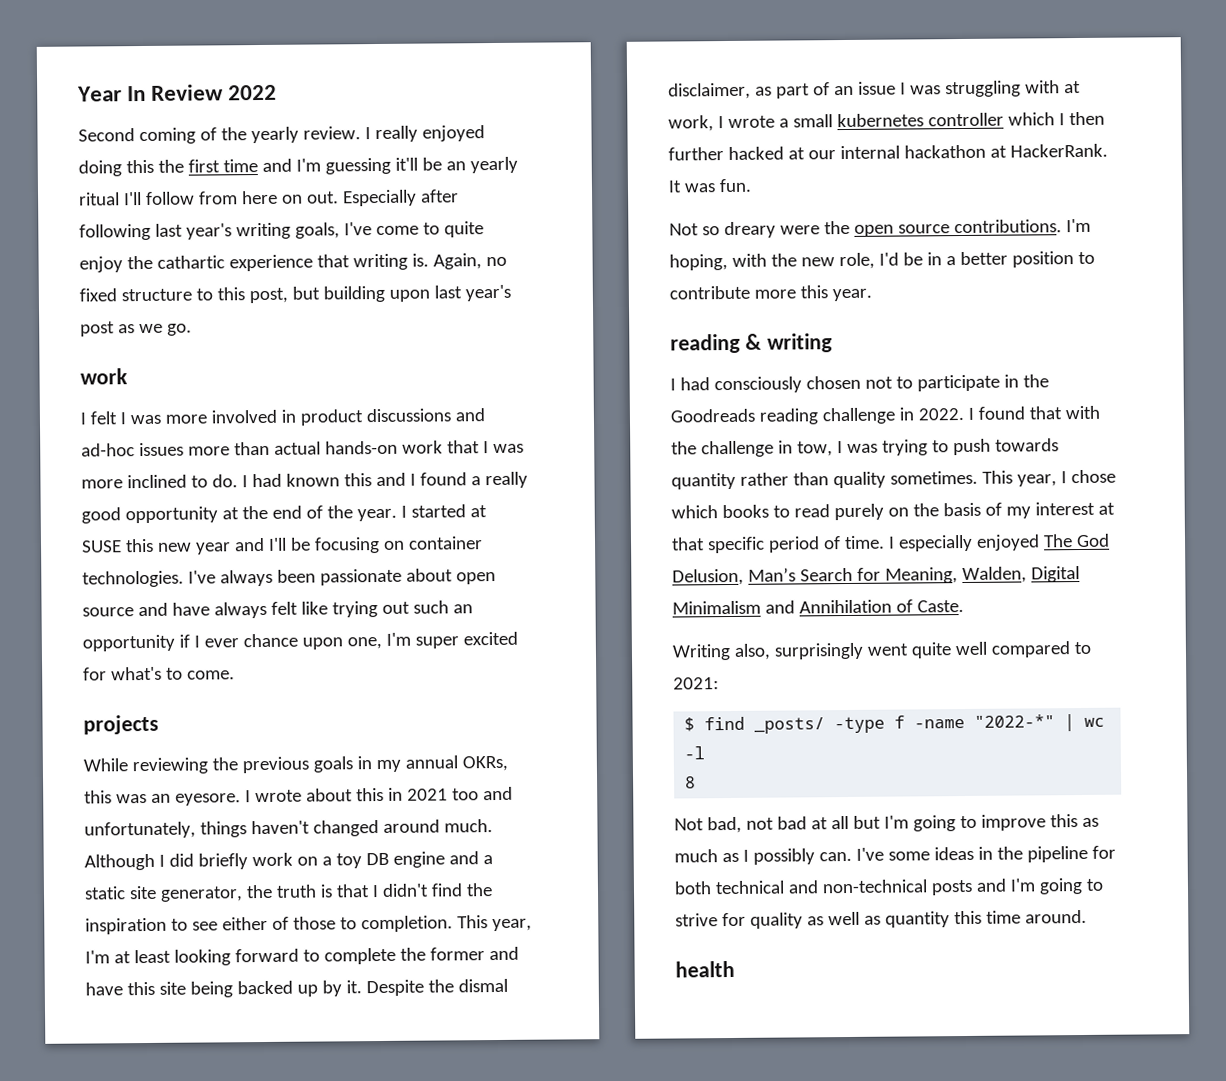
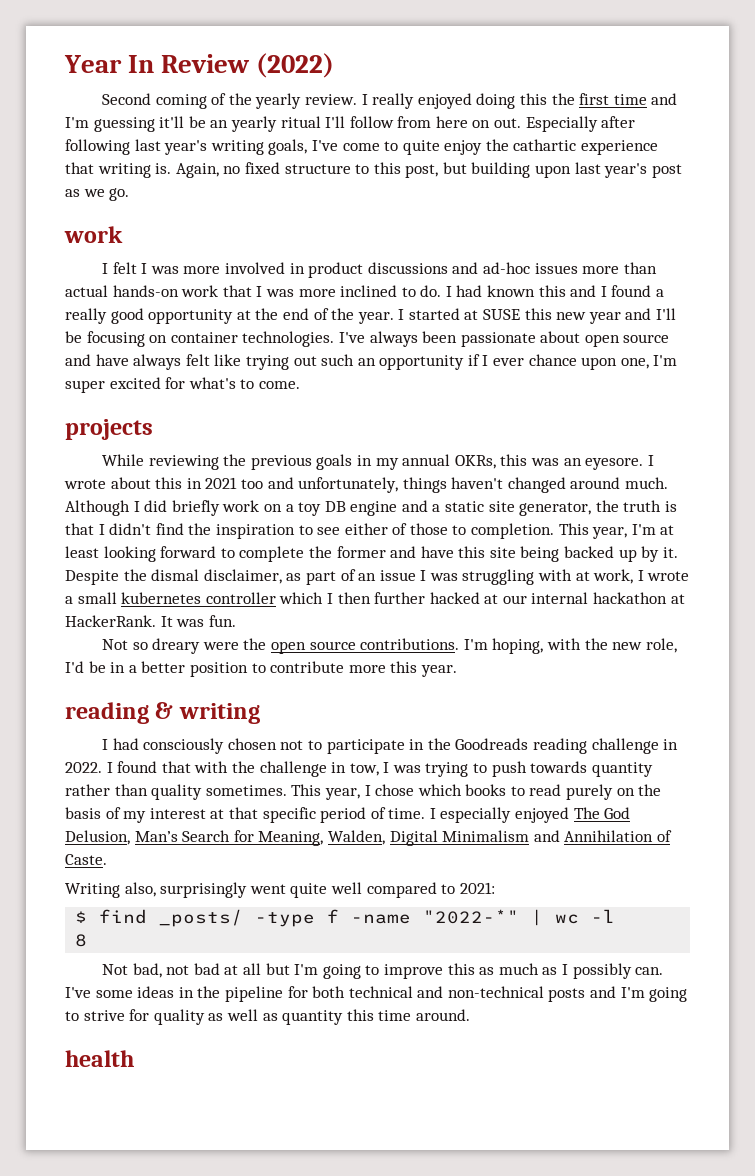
[228,84,278,101] 2022 -> [256,53,335,78] (2022)

